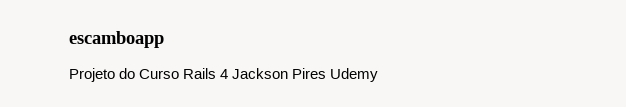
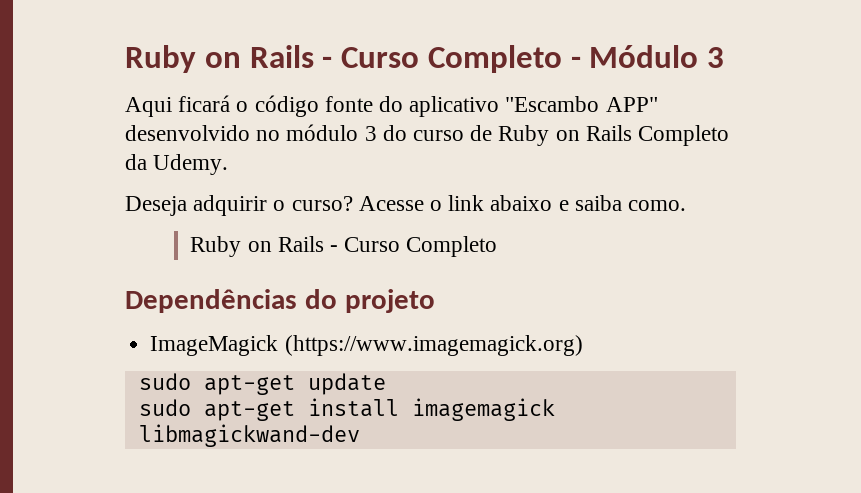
[69,31,164,48] [69,68,379,82] escamboapp // Projeto do Curso Rails 4 Jackson Pires Udemy -> [125,45,725,73] [125,95,658,117] [125,124,730,146] [125,154,229,175] [125,195,687,216] [190,236,498,257] [125,289,435,313] [150,335,583,356] [138,373,386,395] [138,398,555,421] [138,424,360,447] Ruby on Rails - Curso Completo - Módulo 3 // Aqui ficará o código fonte do aplicativo "Escambo APP" desenvolvido no módulo 3 do curso de Ruby on Rails Completo da Udemy. // Deseja adquirir o curso? Acesse o link abaixo e saiba como. // Ruby on Rails - Curso Completo // Dependências do projeto // ImageMagick (https://www.imagemagick.org) // sudo apt-get update // sudo apt-get install imagemagick libmagickwand-dev

